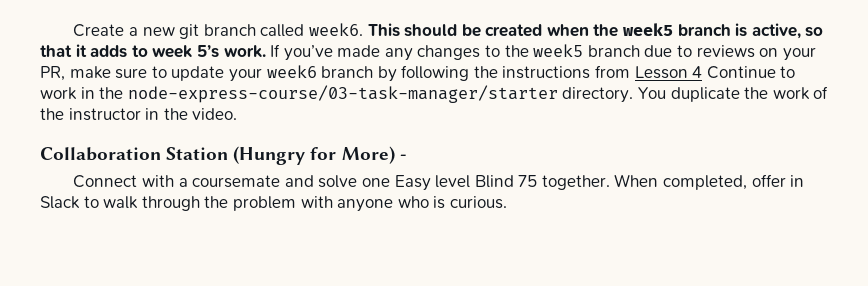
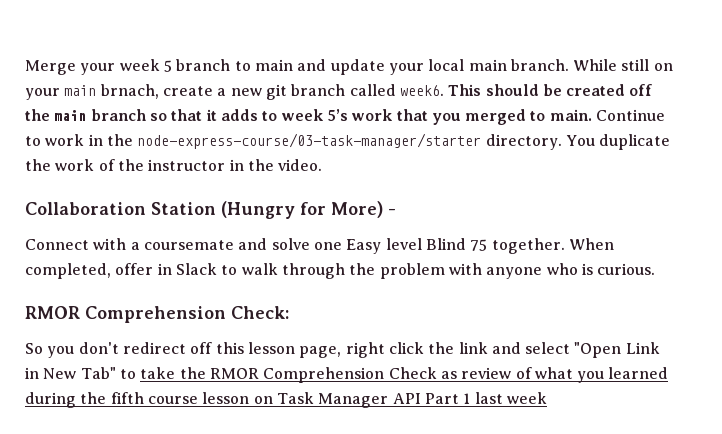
[73,24,125,37] Create -> [25,59,673,75] [25,84,213,100] Merge your week 5 branch to main and update your local main branch. While still on your main brnach, create
[546,23,801,39] when the week5 branch is active, -> [629,84,653,96] [25,109,146,121] off the main branch
[223,44,816,61] [40,65,703,82] work. If you’ve made any changes to the week5 branch due to reviews on your PR, make sure to update your week6 branch by following the instructions from Lesson 4 -> [351,109,592,125] work that you merged to main.
(507, 202) none -> [25,306,289,323] [25,342,660,358] [25,367,669,383] [25,392,547,408] // RMOR Comprehension Check: // So you don't redirect off this lesson page, right click the link and select "Open Link in New Tab" to take the RMOR Comprehension Check as review of what you learned during the fifth course lesson on Task Manager API Part 1 last week

